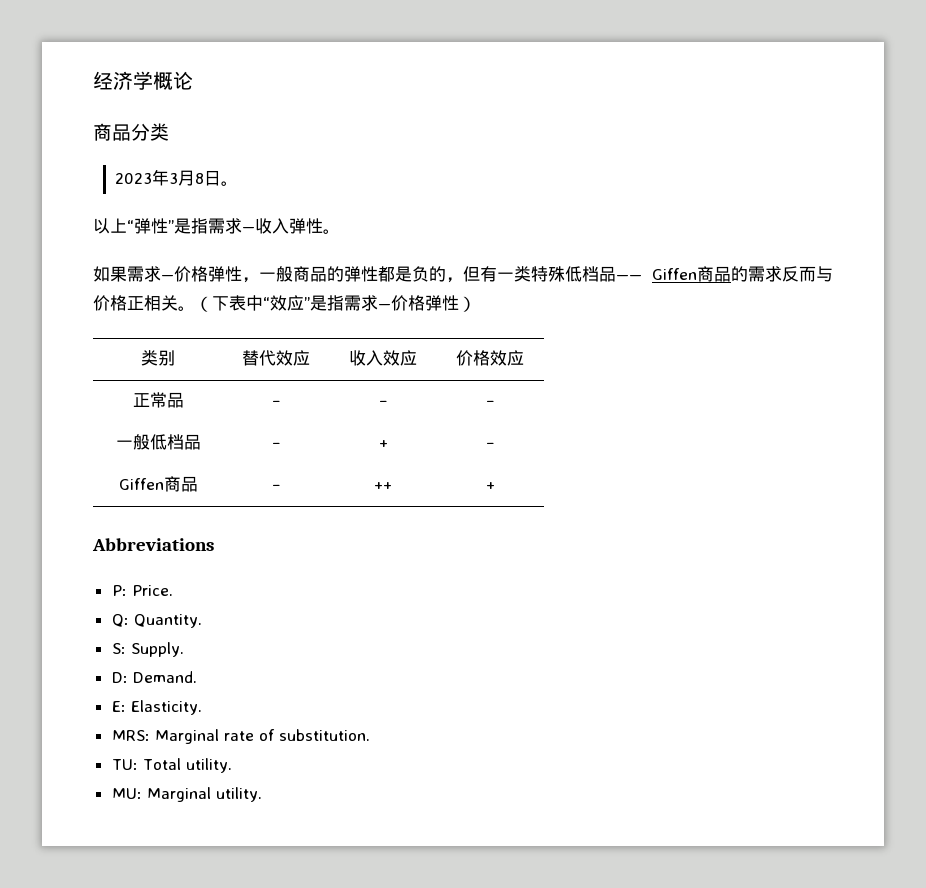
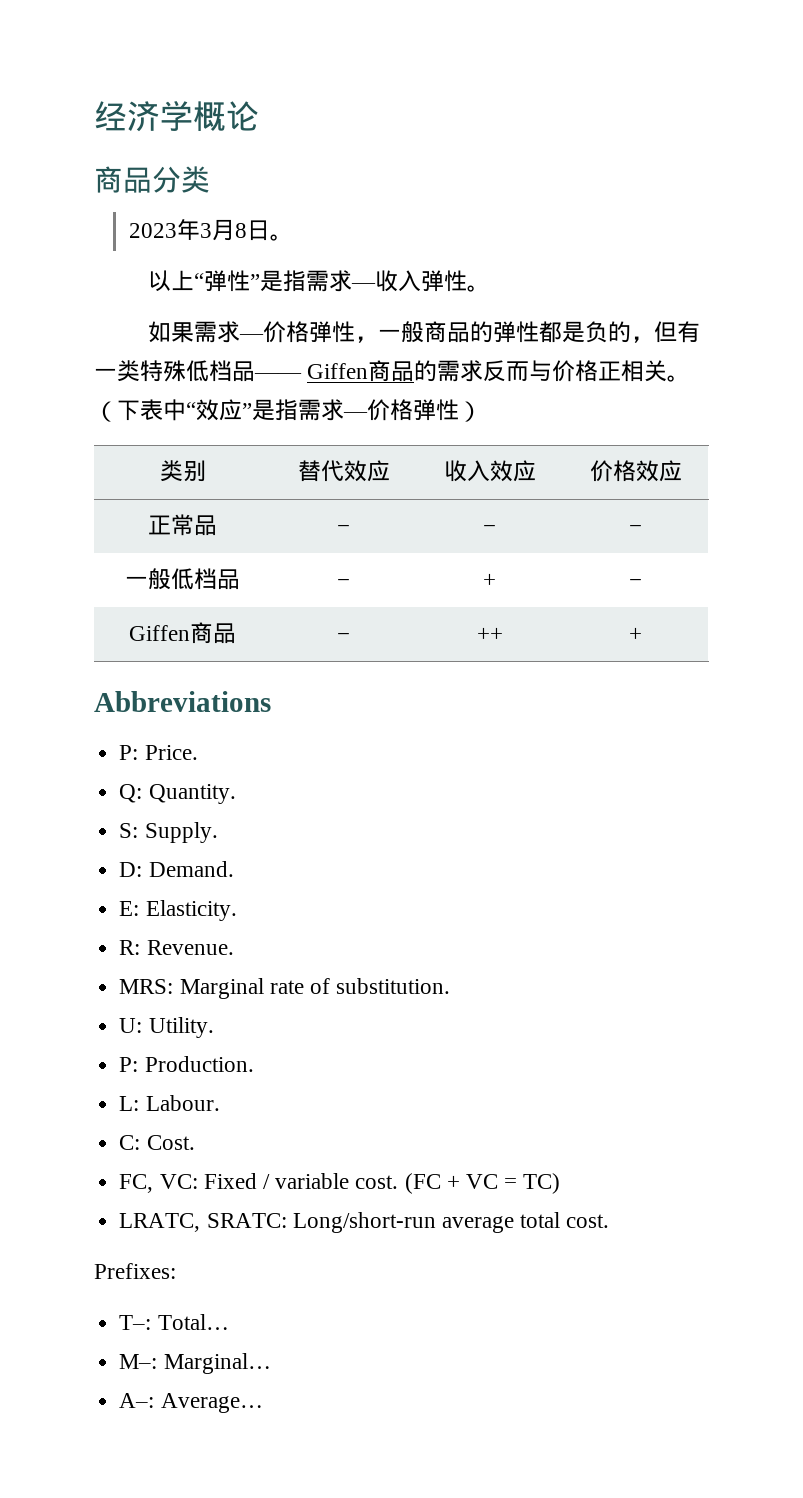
(202, 707) none -> [119,940,234,955] // R: Revenue.
[111,758,232,773] [111,787,262,802] TU: Total utility. // MU: Marginal utility. -> [119,1017,214,1038] [119,1056,254,1072] [119,1095,220,1111] [119,1135,195,1150] [119,1173,561,1194] [119,1212,610,1233] [94,1263,176,1279] [119,1314,229,1330] [119,1353,271,1374] [119,1393,263,1413] U: Utility. // P: Production. // L: Labour. // C: Cost. // FC, VC: Fixed / variable cost. (FC + VC = TC) // LRATC, SRATC: Long/short-run average total cost. // Prefixes: // T–: Total… // M–: Marginal… // A–: Average…

